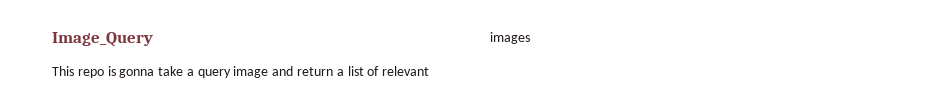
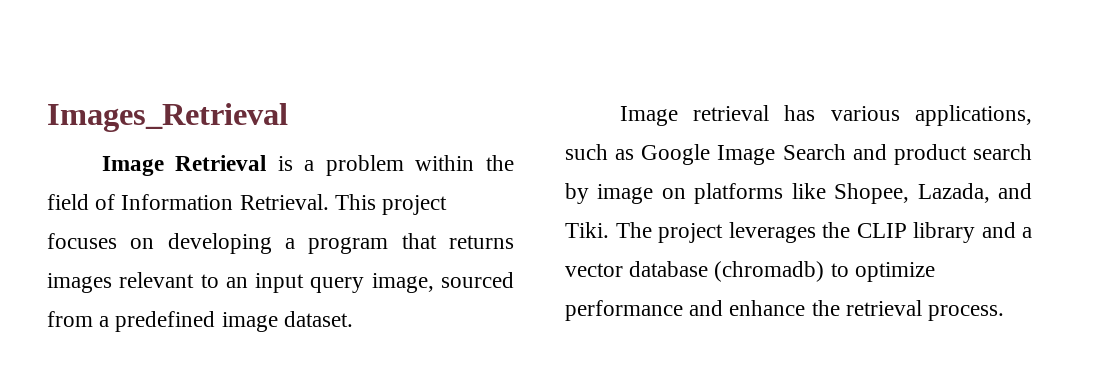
[52,32,153,47] [52,66,430,78] [490,32,530,44] Image_Query // This repo is gonna take a query image and return a list of relevant images -> [47,103,288,132] [101,155,514,176] [47,194,448,215] [47,233,514,254] [47,272,514,293] [47,311,353,332] [619,105,1032,126] [565,144,1032,165] [565,183,1032,204] [565,222,1032,243] [565,261,935,282] [565,300,1005,321] Images_Retrieval // Image Retrieval is a problem within the field of Information Retrieval. This project focuses on developing a program that returns images relevant to an input query image, sourced from a predefined image dataset. // Image retrieval has various applications, such as Google Image Search and product search by image on platforms like Shopee, Lazada, and Tiki. The project leverages the CLIP library and a vector database (chromadb) to optimize performance and enhance the retrieval process.

